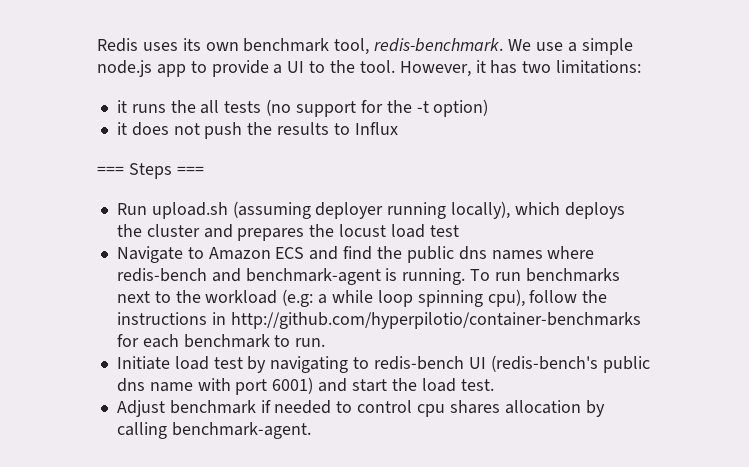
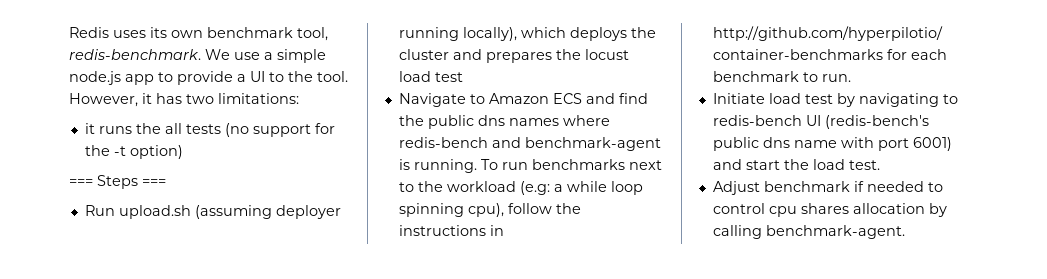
[116,122,398,139] // it does not push the results to Influx -> (183, 152) none

